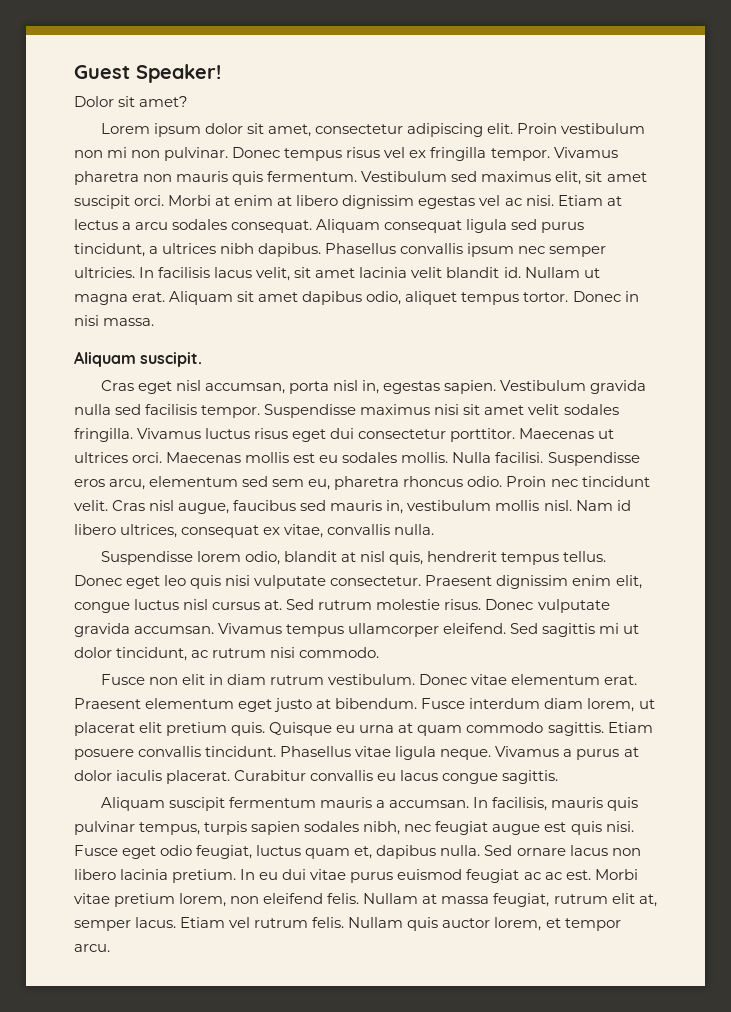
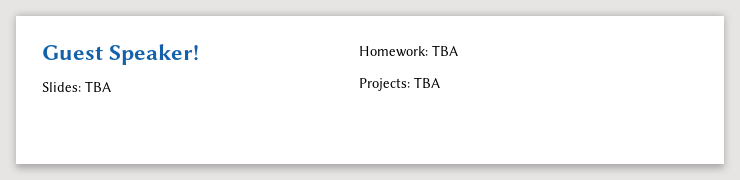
[74,96,189,107] [100,123,646,137] [74,147,618,161] [74,171,647,185] [74,195,622,209] [74,219,585,233] [74,243,607,257] [74,267,600,281] [74,291,639,305] [74,315,155,326] [74,351,203,367] [100,380,647,394] [74,404,619,418] [74,428,615,442] [74,452,640,466] [74,476,650,490] [74,500,631,514] [74,524,435,538] [100,551,607,565] [74,575,642,589] [74,599,610,613] [74,623,640,637] [74,647,380,661] [100,674,638,685] [74,698,655,712] [74,722,653,736] [74,746,639,760] [74,770,559,784] [100,797,639,811] [74,821,634,835] [74,845,641,859] [74,869,638,883] [74,893,657,907] [74,917,621,931] [74,944,110,952] Dolor sit amet? // Lorem ipsum dolor sit amet, consectetur adipiscing elit. Proin vestibulum non mi non pulvinar. Donec tempus risus vel ex fringilla tempor. Vivamus pharetra non mauris quis fermentum. Vestibulum sed maximus elit, sit amet suscipit orci. Morbi at enim at libero dignissim egestas vel ac nisi. Etiam at lectus a arcu sodales consequat. Aliquam consequat ligula sed purus tincidunt, a ultrices nibh dapibus. Phasellus convallis ipsum nec semper ultricies. In facilisis lacus velit, sit amet lacinia velit blandit id. Nullam ut magna erat. Aliquam sit amet dapibus odio, aliquet tempus tortor. Donec in nisi massa. // Aliquam suscipit. // Cras eget nisl accumsan, porta nisl in, egestas sapien. Vestibulum gravida nulla sed facilisis tempor. Suspendisse maximus nisi sit amet velit sodales fringilla. Vivamus luctus risus eget dui consectetur porttitor. Maecenas ut ultrices orci. Maecenas mollis est eu sodales mollis. Nulla facilisi. Suspendisse eros arcu, elementum sed sem eu, pharetra rhoncus odio. Proin nec tincidunt velit. Cras nisl augue, faucibus sed mauris in, vestibulum mollis nisl. Nam id libero ultrices, consequat ex vitae, convallis nulla. // Suspendisse lorem odio, blandit at nisl quis, hendrerit tempus tellus. Donec eget leo quis nisi vulputate consectetur. Praesent dignissim enim elit, congue luctus nisl cursus at. Sed rutrum molestie risus. Donec vulputate gravida accumsan. Vivamus tempus ullamcorper eleifend. Sed sagittis mi ut dolor tincidunt, ac rutrum nisi commodo. // Fusce non elit in diam rutrum vestibulum. Donec vitae elementum erat. Praesent elementum eget justo at bibendum. Fusce interdum diam lorem, ut placerat elit pretium quis. Quisque eu urna at quam commodo sagittis. Etiam posuere convallis tincidunt. Phasellus vitae ligula neque. Vivamus a purus at dolor iaculis placerat. Curabitur convallis eu lacus congue sagittis. // Aliquam suscipit fermentum mauris a accumsan. In facilisis, mauris quis pulvinar tempus, turpis sapien sodales nibh, nec feugiat augue est quis nisi. Fusce eget odio feugiat, luctus quam et, dapibus nulla. Sed ornare lacus non libero lacinia pretium. In eu dui vitae purus euismod feugiat ac ac est. Morbi vitae pretium lorem, non eleifend felis. Nullam at massa feugiat, rutrum elit at, semper lacus. Etiam vel rutrum felis. Nullam quis auctor lorem, et tempor arcu. -> [42,81,111,92] [359,45,458,57] [359,77,440,91] Slides: TBA // Homework: TBA // Projects: TBA

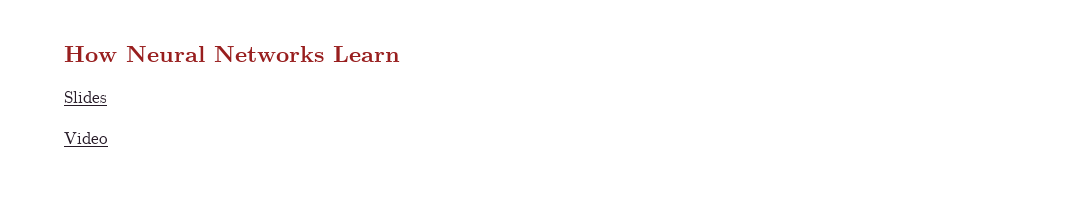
[42,44,200,65] [42,81,111,92] [359,45,458,57] [359,77,440,91] Guest Speaker! // Slides: TBA // Homework: TBA // Projects: TBA -> [64,46,400,62] [64,91,107,103] [64,132,108,144] How Neural Networks Learn // Slides // Video

